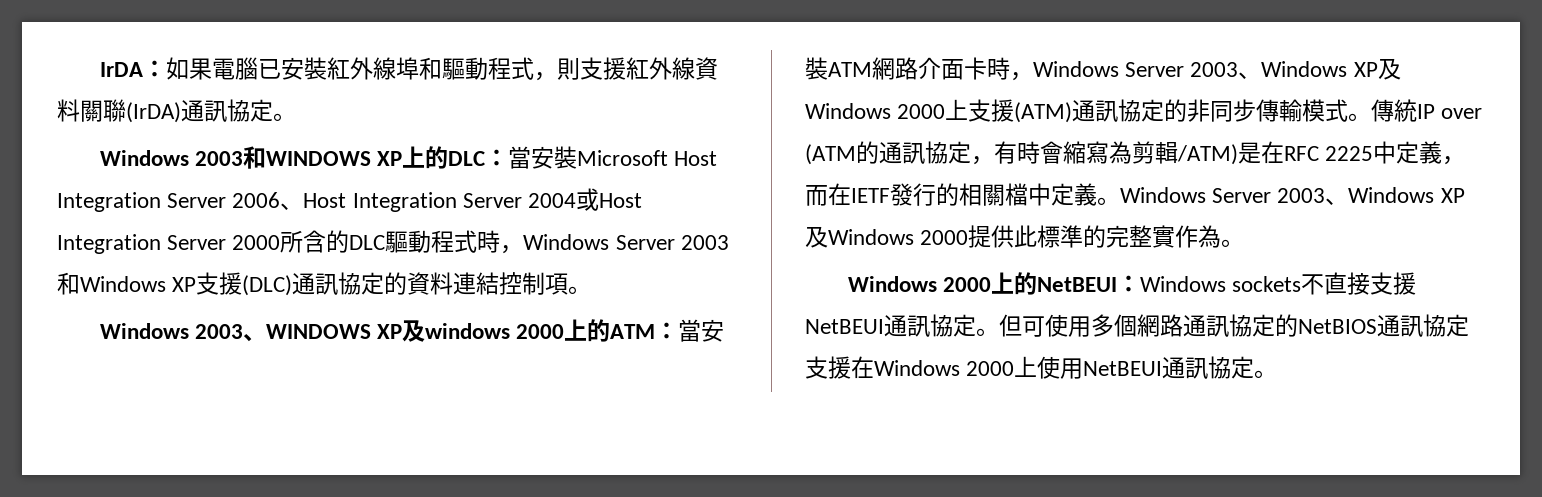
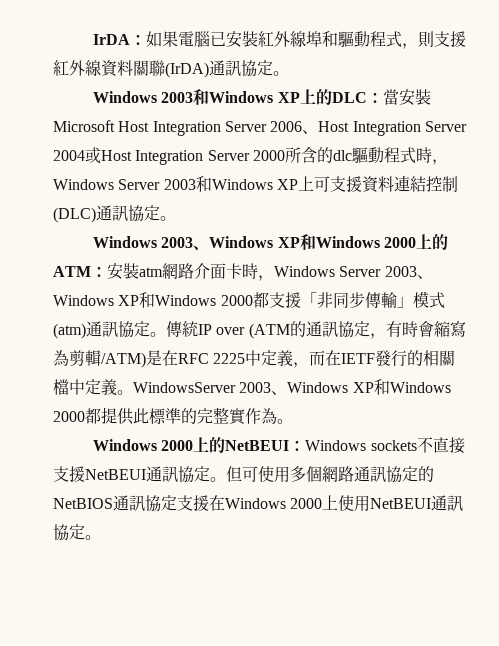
[265,151,371,166] WINDOWS -> [209,91,274,103] Windows
[349,235,386,250] DLC -> [332,150,352,161] dlc
[196,272,569,296] 支援(DLC)通訊協定的資料連結控制項 -> [297,175,458,193] [53,205,160,223] 上可支援資料連結控制(DLC)通訊協定
[265,320,511,342] WINDOWS XP及windows -> [209,234,380,251] Windows XP和Windows
[678,319,725,342] [805,57,872,80] 當安裝ATM -> [107,263,163,280] 安裝atm
[1377,58,1401,80] [805,99,1349,123] 及Windows 2000上支援(ATM)通訊協定的非同步傳輸模式 -> [139,291,445,308] [53,321,150,339] 和Windows 2000都支援「非同步傳輸」模式(atm)通訊協定
[1120,187,1465,205] [805,226,969,248] Windows Server 2003、Windows XP及Windows 2000 -> [133,379,451,395] [53,408,101,424] WindowsServer 2003、Windows XP和Windows 2000都

